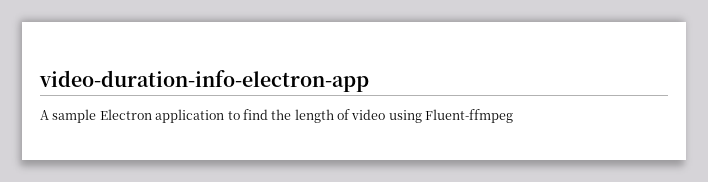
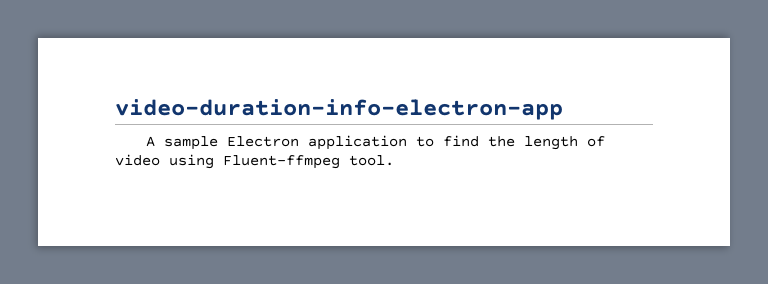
(514, 116) none -> [349,155,394,166] tool.

